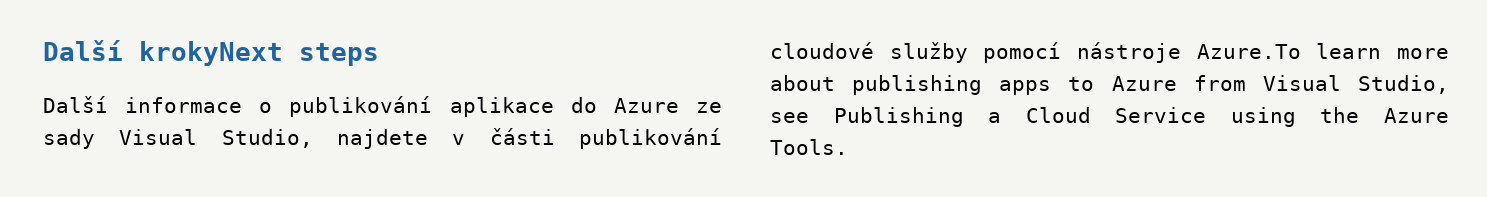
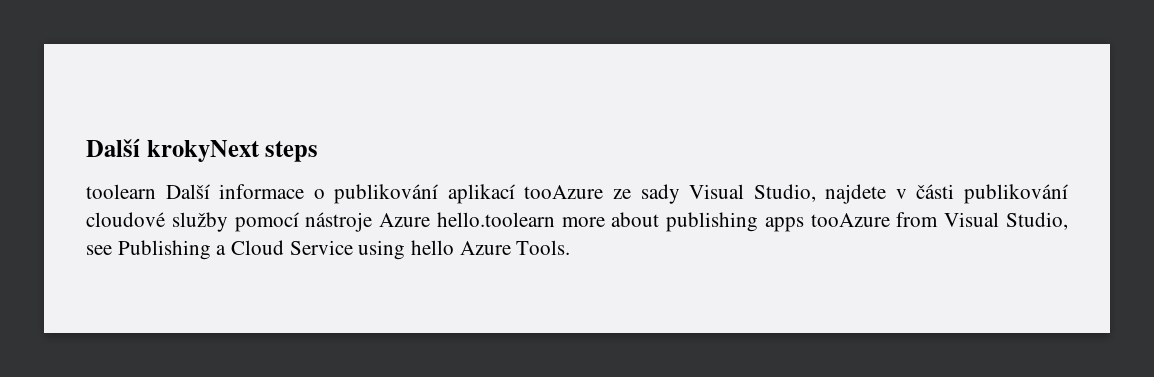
(379, 54) none -> [86,184,156,199] toolearn
[449,97,679,117] aplikace do Azure -> [447,184,604,204] aplikací tooAzure
[1196,43,1382,59] Azure.To learn -> [379,212,555,227] Azure hello.toolearn
[1068,76,1177,91] to Azure -> [810,213,890,227] tooAzure
[1320,107,1360,123] the -> [411,240,455,255] hello

